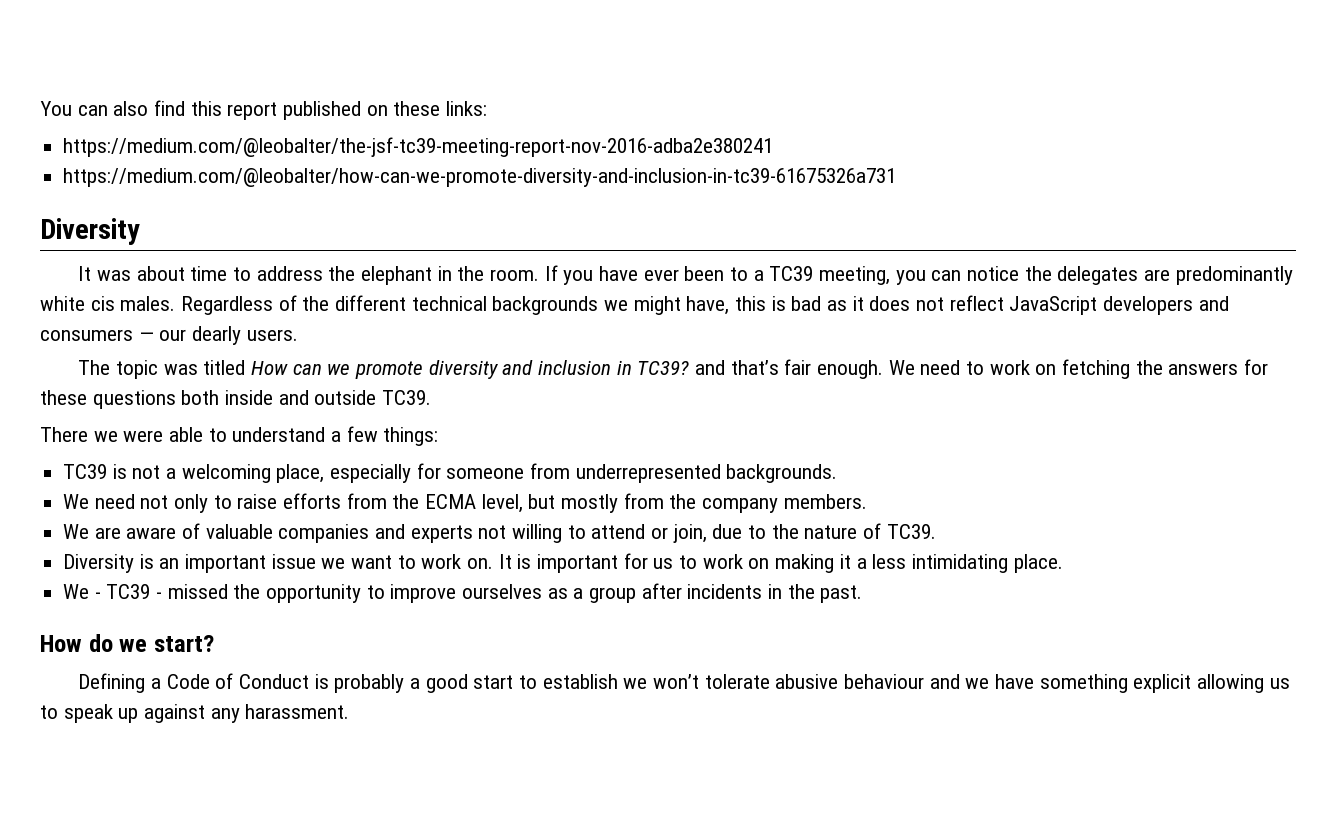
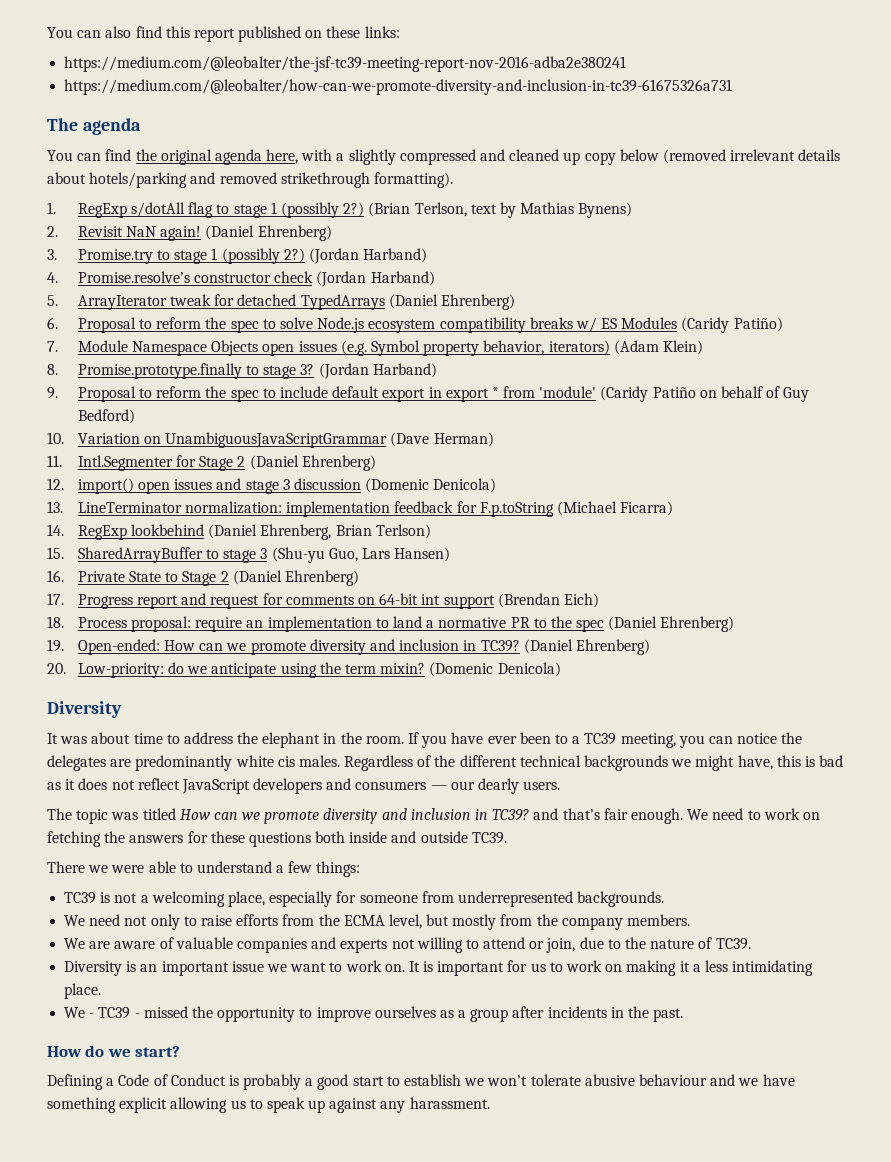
(897, 177) none -> [47,118,141,135] [47,149,841,165] [47,172,453,188] [47,202,633,218] [47,225,332,241] [47,248,428,264] [47,271,435,287] [47,294,516,310] [47,317,783,333] [47,340,703,356] [47,363,437,379] [47,386,810,402] [77,409,135,424] [47,432,494,448] [47,455,376,471] [47,478,497,494] [47,501,674,517] [47,524,431,540] [47,547,451,563] [47,570,360,586] [47,593,599,609] [47,616,735,632] [47,639,650,655] [47,662,561,678] // The agenda // You can find the original agenda here, with a slightly compressed and cleaned up copy below (removed irrelevant details about hotels/parking and removed strikethrough formatting). // 1. RegExp s/dotAll flag to stage 1 (possibly 2?) (Brian Terlson, text by Mathias Bynens) // 2. Revisit NaN again! (Daniel Ehrenberg) // 3. Promise.try to stage 1 (possibly 2?) (Jordan Harband) // 4. Promise.resolve’s constructor check (Jordan Harband) // 5. ArrayIterator tweak for detached TypedArrays (Daniel Ehrenberg) // 6. Proposal to reform the spec to solve Node.js ecosystem compatibility breaks w/ ES Modules (Caridy Patiño) // 7. Module Namespace Objects open issues (e.g. Symbol property behavior, iterators) (Adam Klein) // 8. Promise.prototype.finally to stage 3? (Jordan Harband) // 9. Proposal to reform the spec to include default export in export * from 'module' (Caridy Patiño on behalf of Guy Bedford) // 10. Variation on UnambiguousJavaScriptGrammar (Dave Herman) // 11. Intl.Segmenter for Stage 2 (Daniel Ehrenberg) // 12. import() open issues and stage 3 discussion (Domenic Denicola) // 13. LineTerminator normalization: implementation feedback for F.p.toString (Michael Ficarra) // 14. RegExp lookbehind (Daniel Ehrenberg, Brian Terlson) // 15. SharedArrayBuffer to stage 3 (Shu-yu Guo, Lars Hansen) // 16. Private State to Stage 2 (Daniel Ehrenberg) // 17. Progress report and request for comments on 64-bit int support (Brendan Eich) // 18. Process proposal: require an implementation to land a normative PR to the spec (Daniel Ehrenberg) // 19. Open-ended: How can we promote diversity and inclusion in TC39? (Daniel Ehrenberg) // 20. Low-priority: do we anticipate using the term mixin? (Domenic Denicola)

